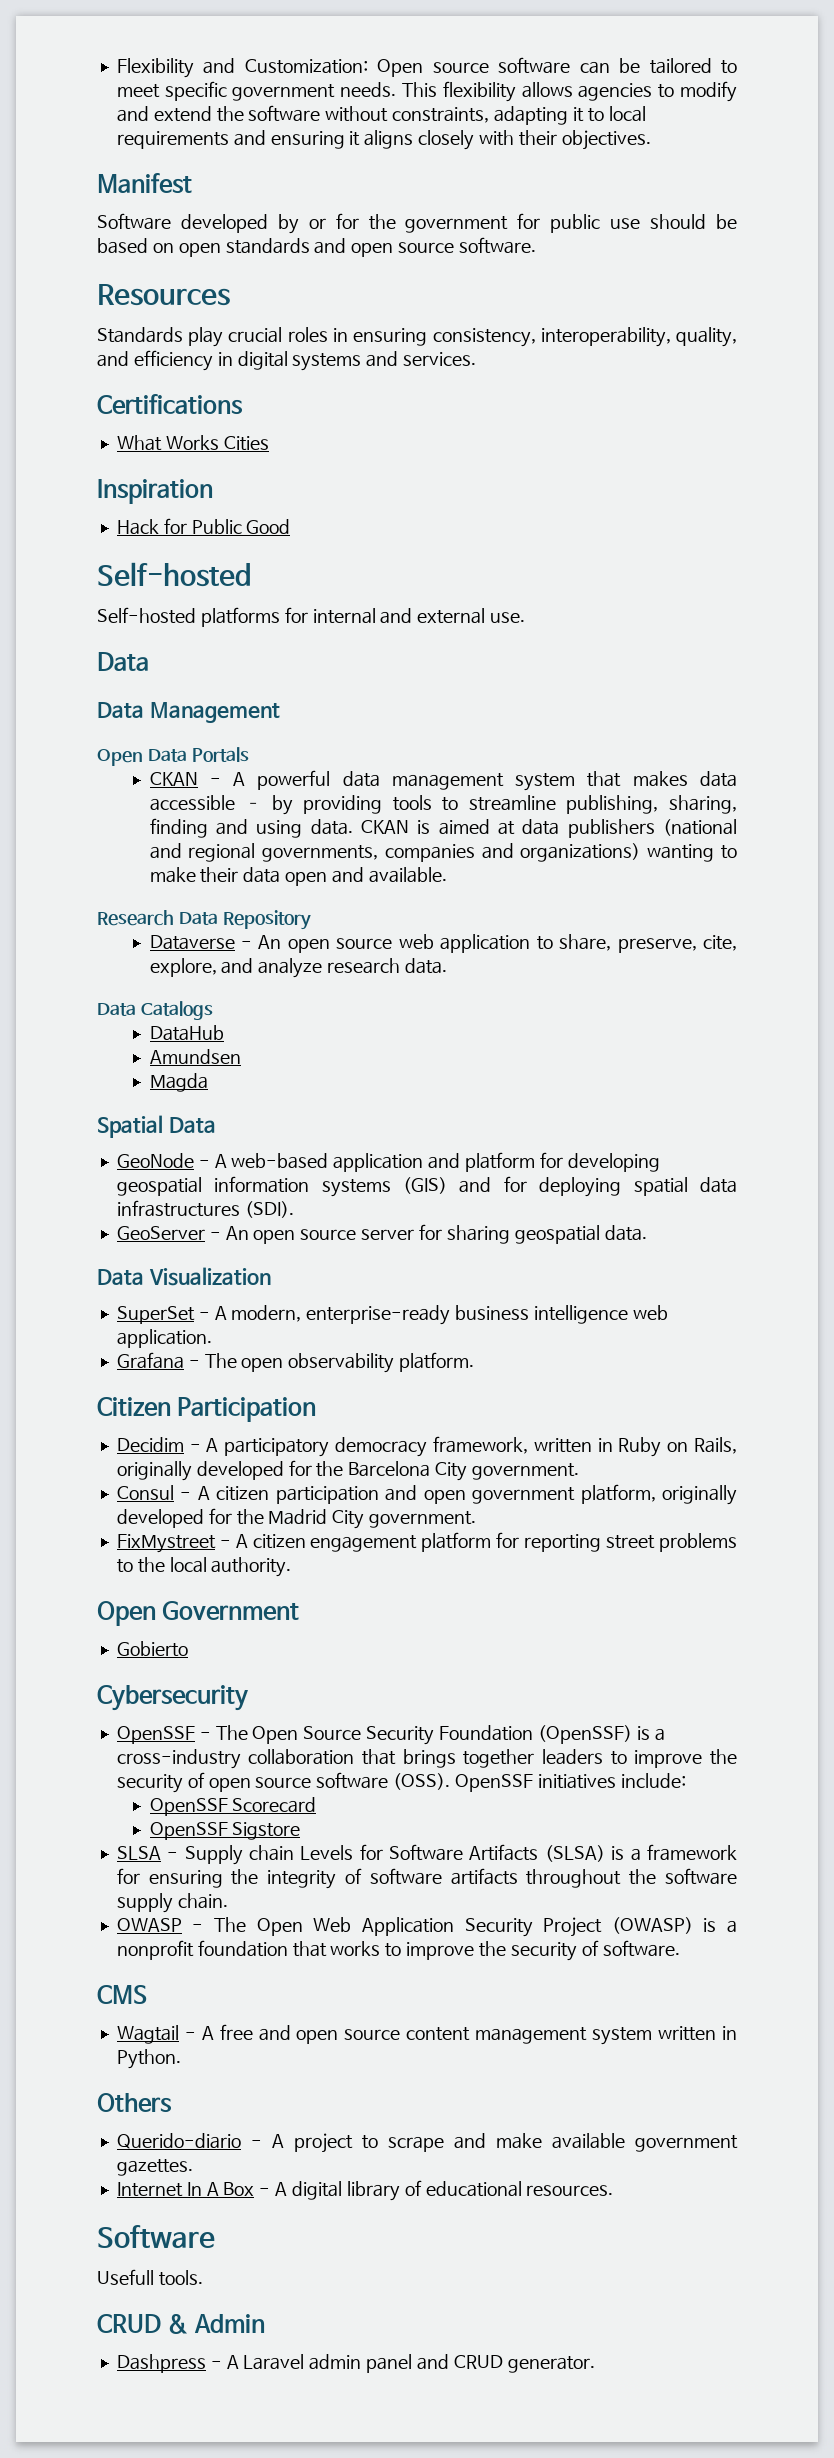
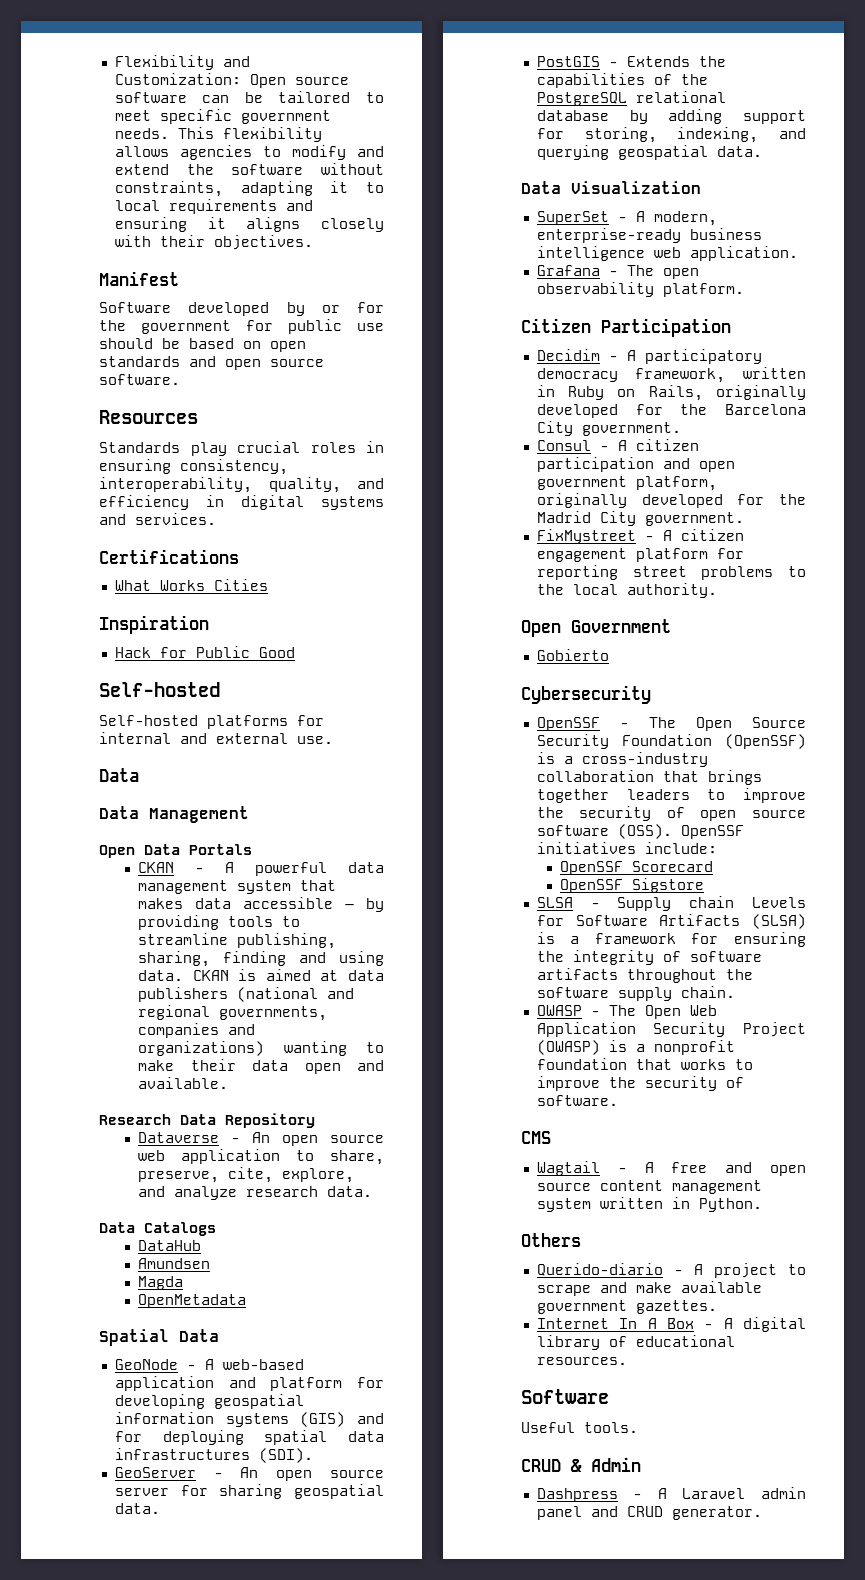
(208, 1082) none -> [138,1294,247,1308] // OpenMetadata
(647, 1233) none -> [536,56,726,67] [536,73,708,88] [536,91,726,106] [536,109,806,124] [536,127,806,143] [536,145,762,160] // PostGIS - Extends the capabilities of the PostgreSQL relational database by adding support for storing, indexing, and querying geospatial data.
[97,2269,154,2285] Usefull -> [521,1422,575,1433] Useful

